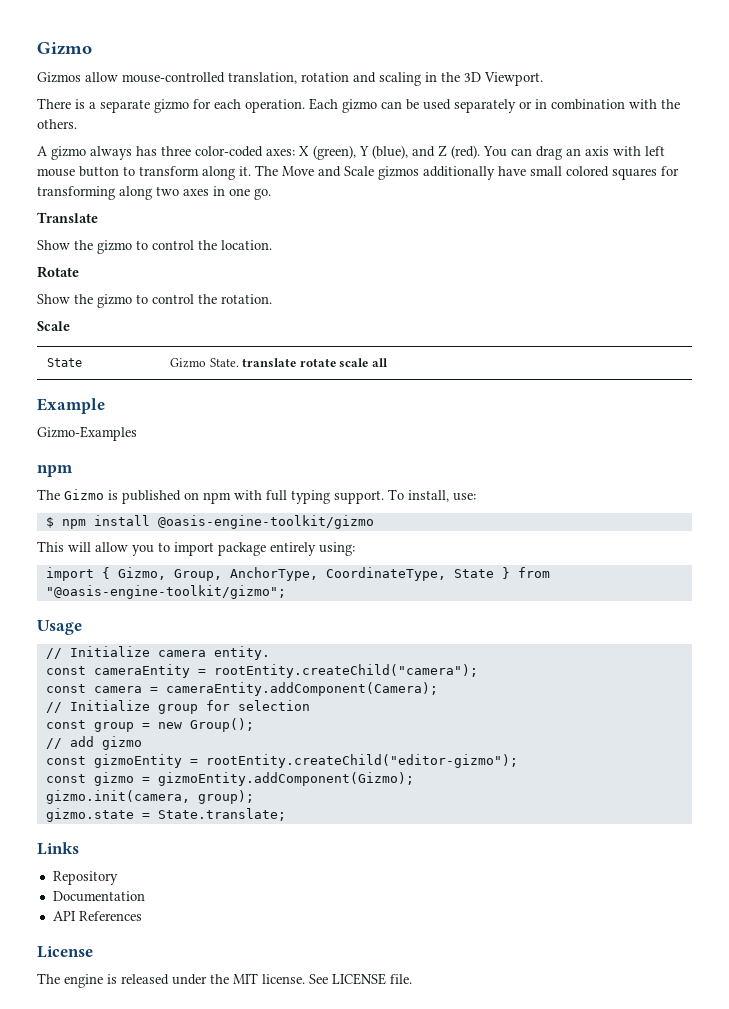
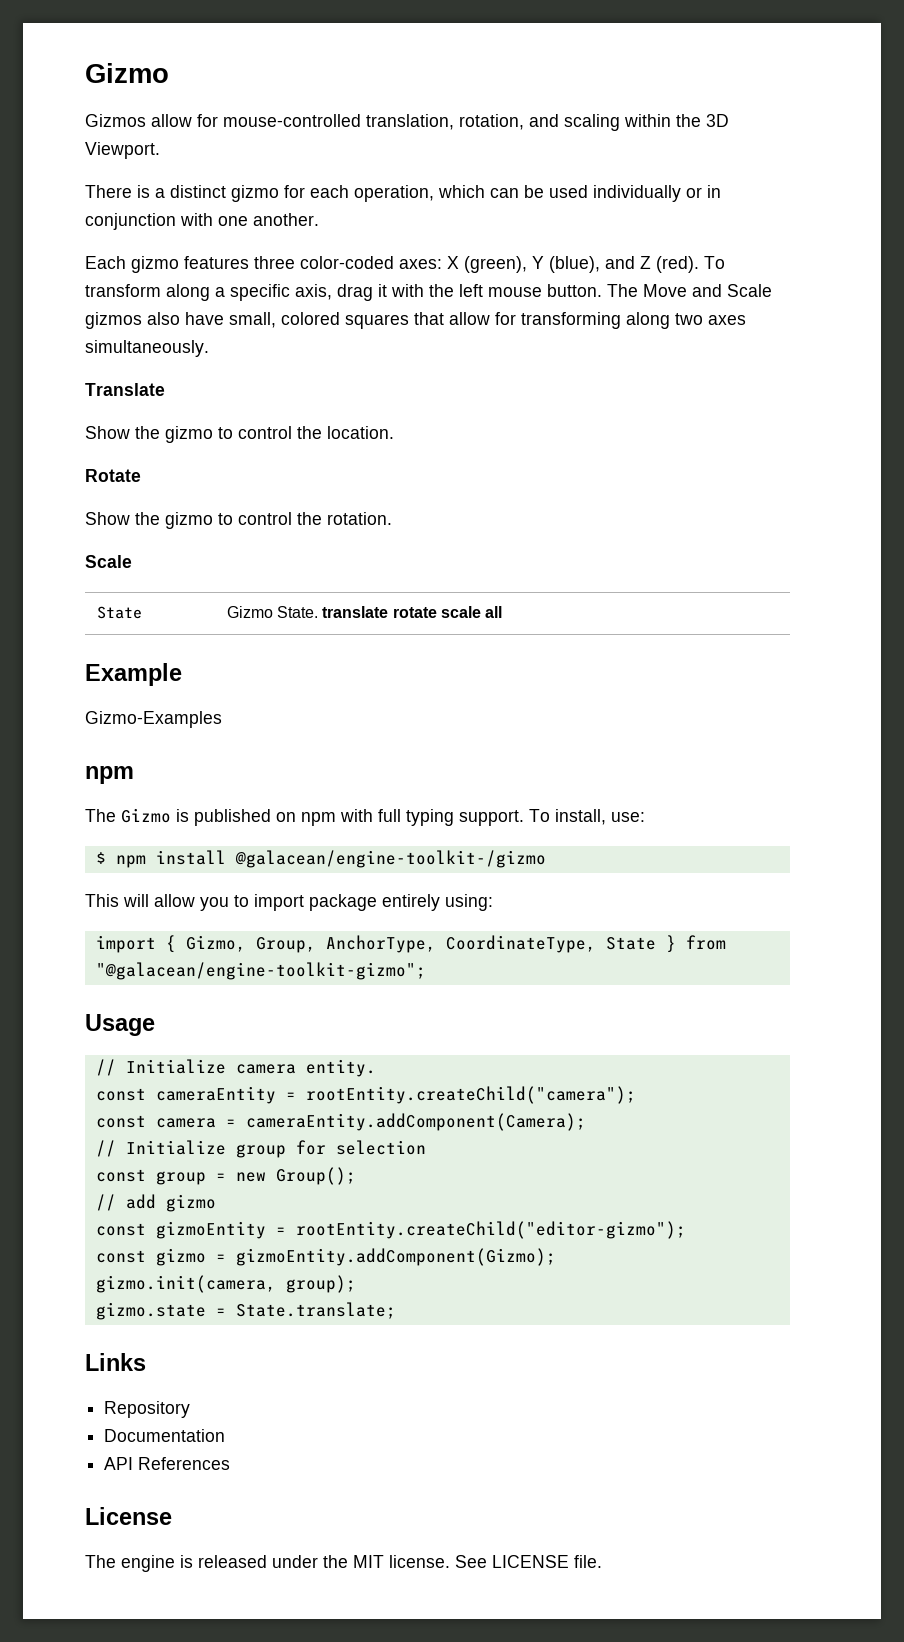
(118, 77) none -> [197,114,218,127] for
[301,72,349,82] rotation -> [459,114,524,130] rotation,
[425,72,437,82] in -> [624,114,671,127] within
[100,99,150,113] separate -> [170,185,226,198] distinct
[245,98,377,113] operation. Each gizmo -> [354,185,485,202] operation, which
[454,99,516,113] separately -> [593,185,681,202] individually
[551,99,680,110] [37,119,77,129] [37,146,157,160] combination with the others. // A gizmo always has -> [85,213,319,230] [85,256,249,273] conjunction with one another. // Each gizmo features
[483,146,665,160] [37,166,251,180] You can drag an axis with left mouse button to transform along it. -> [704,256,725,269] [85,284,602,301] To transform along a specific axis, drag it with the left mouse button.
[423,166,657,180] additionally have small colored squares -> [147,312,490,329] also have small, colored squares that allow
[213,186,271,200] in one go. -> [85,340,209,357] simultaneously.
[157,515,374,529] @oasis-engine-toolkit/gizmo -> [234,850,546,868] @galacean/engine-toolkit-/gizmo
[45,585,286,599] "@oasis-engine-toolkit/gizmo"; -> [95,962,426,980] "@galacean/engine-toolkit-gizmo";

